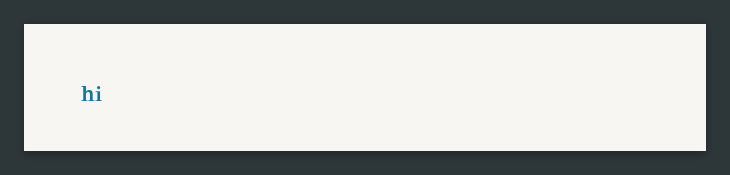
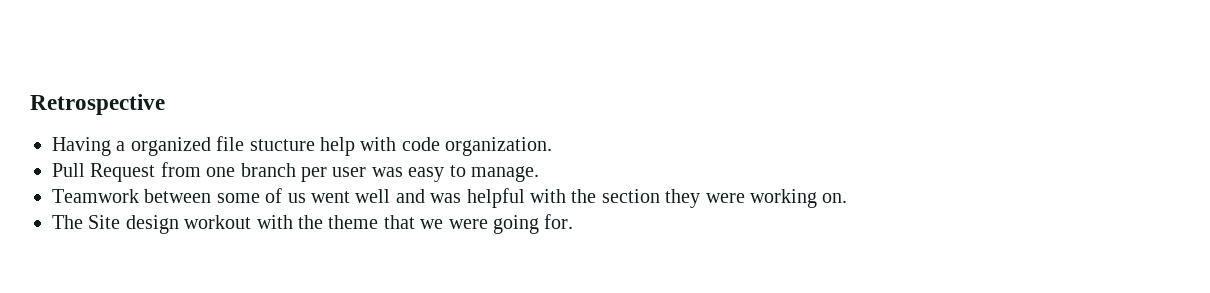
[81,86,102,101] hi -> [30,94,165,115] [52,136,553,156] [52,162,539,182] [52,188,848,208] [52,214,574,234] Retrospective // Having a organized file stucture help with code organization. // Pull Request from one branch per user was easy to manage. // Teamwork between some of us went well and was helpful with the section they were working on. // The Site design workout with the theme that we were going for.

